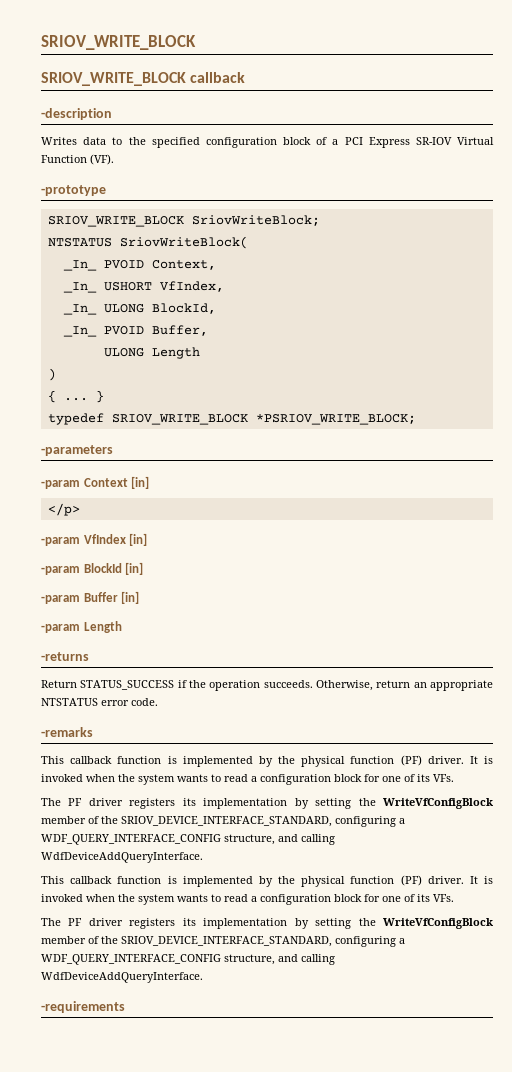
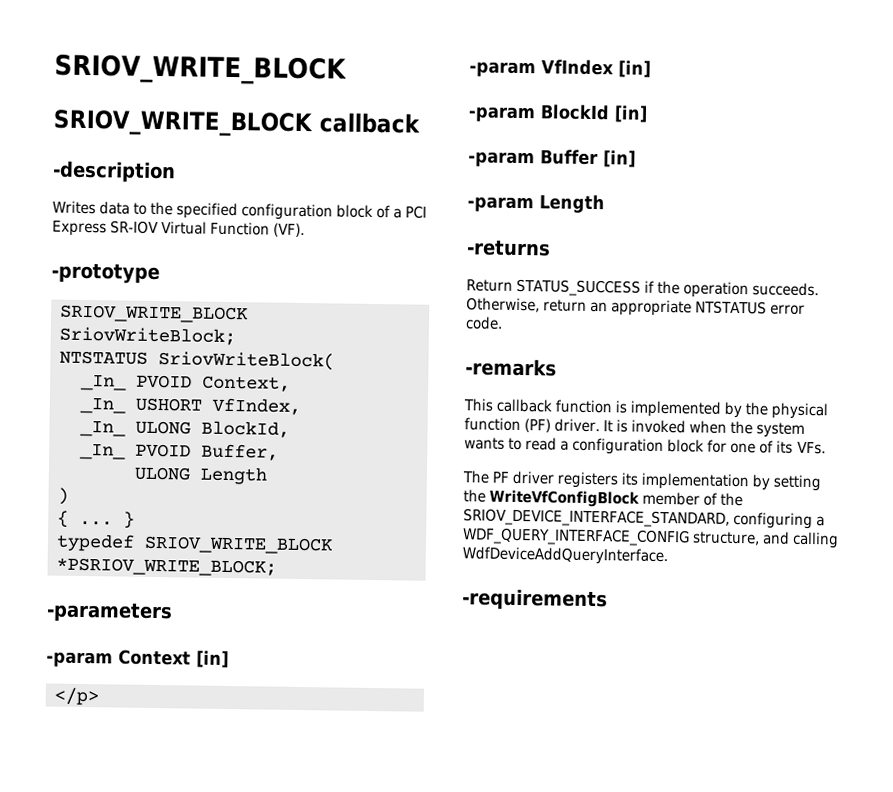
[41,875,494,887] [41,894,454,905] [41,918,494,929] [41,936,405,947] [41,954,335,965] [41,972,203,983] // This callback function is implemented by the physical function (PF) driver. It is invoked when the system wants to read a configuration block for one of its VFs. // The PF driver registers its implementation by setting the WriteVfConfigBlock member of the SRIOV_DEVICE_INTERFACE_STANDARD, configuring a WDF_QUERY_INTERFACE_CONFIG structure, and calling WdfDeviceAddQueryInterface. -> (668, 556) none

